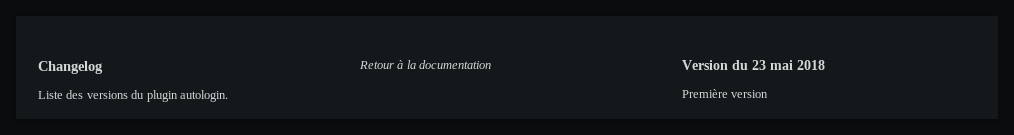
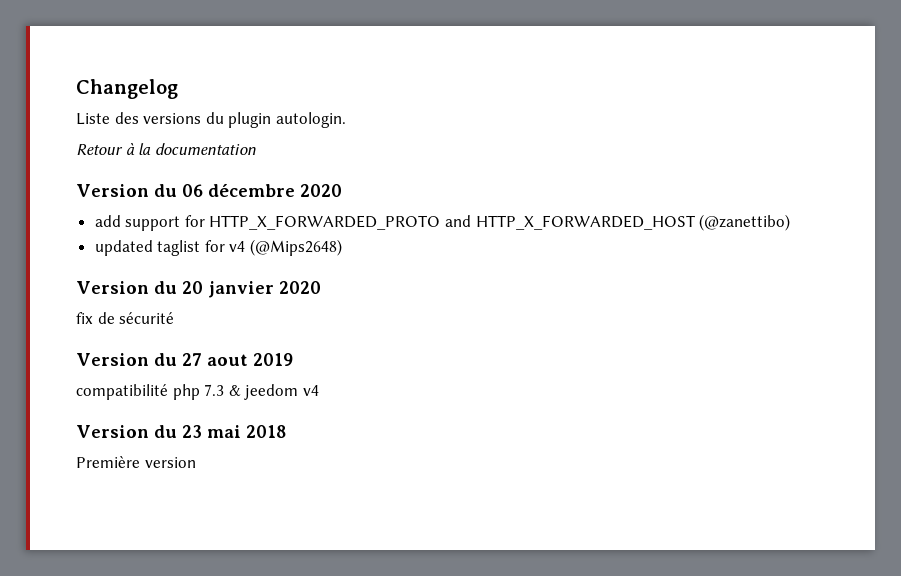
(492, 64) none -> [76,183,342,197] [94,214,791,231] [94,239,343,256] [76,281,321,298] [76,312,175,324] [76,353,293,366] [76,384,319,400] // Version du 06 décembre 2020 // add support for HTTP_X_FORWARDED_PROTO and HTTP_X_FORWARDED_HOST (@zanettibo) // updated taglist for v4 (@Mips2648) // Version du 20 janvier 2020 // fix de sécurité // Version du 27 aout 2019 // compatibilité php 7.3 & jeedom v4

